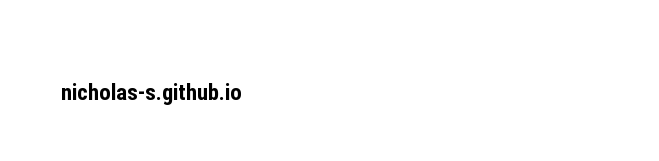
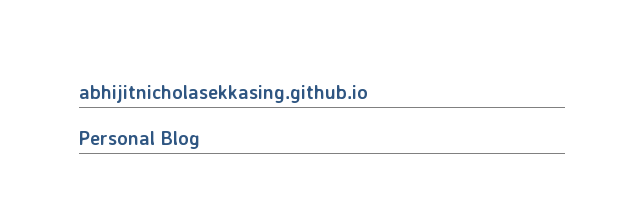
[61,83,242,105] nicholas-s.github.io -> [79,85,368,103] [79,131,200,149] abhijitnicholasekkasing.github.io // Personal Blog

